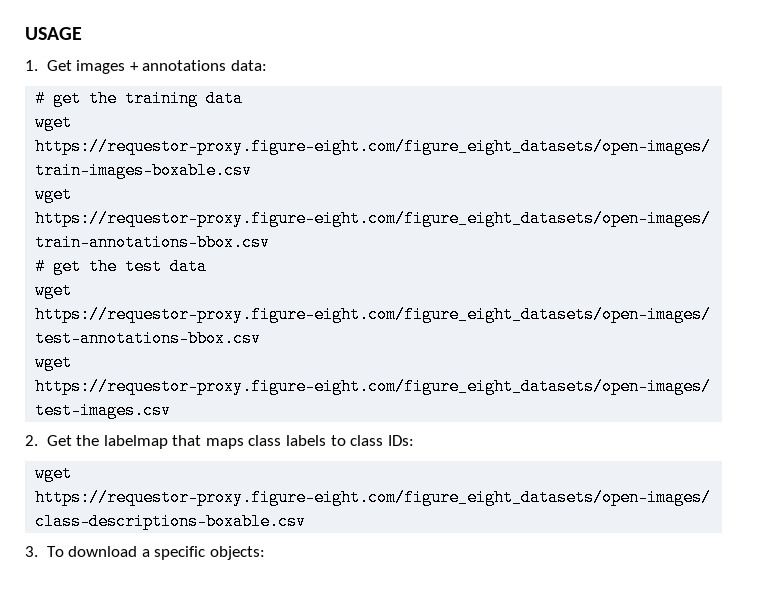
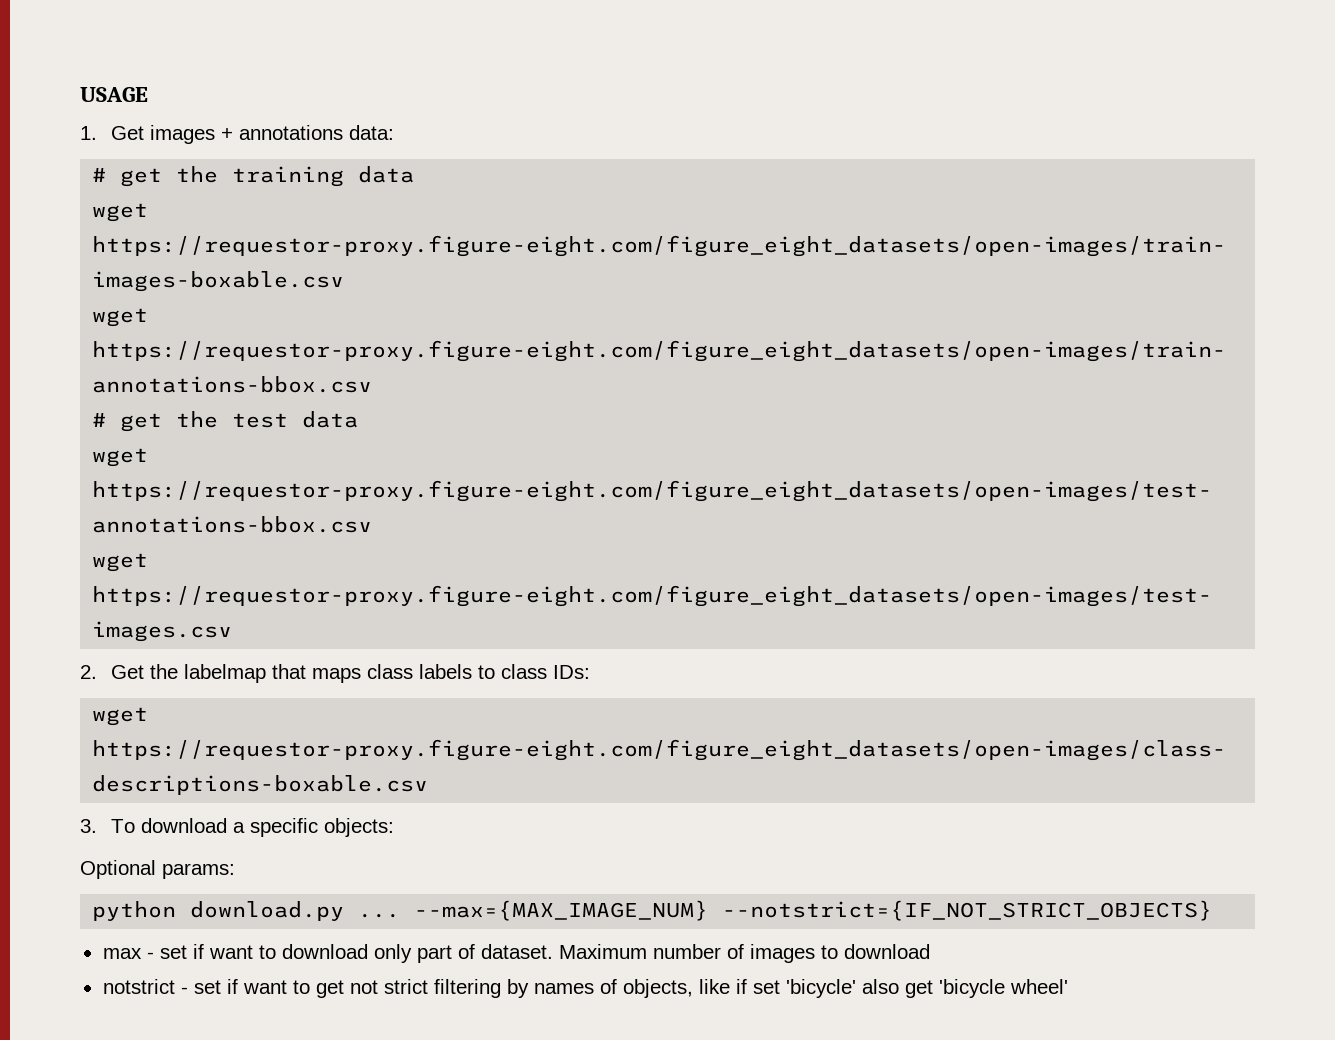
(265, 553) none -> [80,860,235,879] [92,900,1213,921] [102,944,930,963] [102,979,1068,998] // Optional params: // python download.py ... --max={MAX_IMAGE_NUM} --notstrict={IF_NOT_STRICT_OBJECTS} // max - set if want to download only part of dataset. Maximum number of images to download // notstrict - set if want to get not strict filtering by names of objects, like if set 'bicycle' also get 'bicycle wheel'

